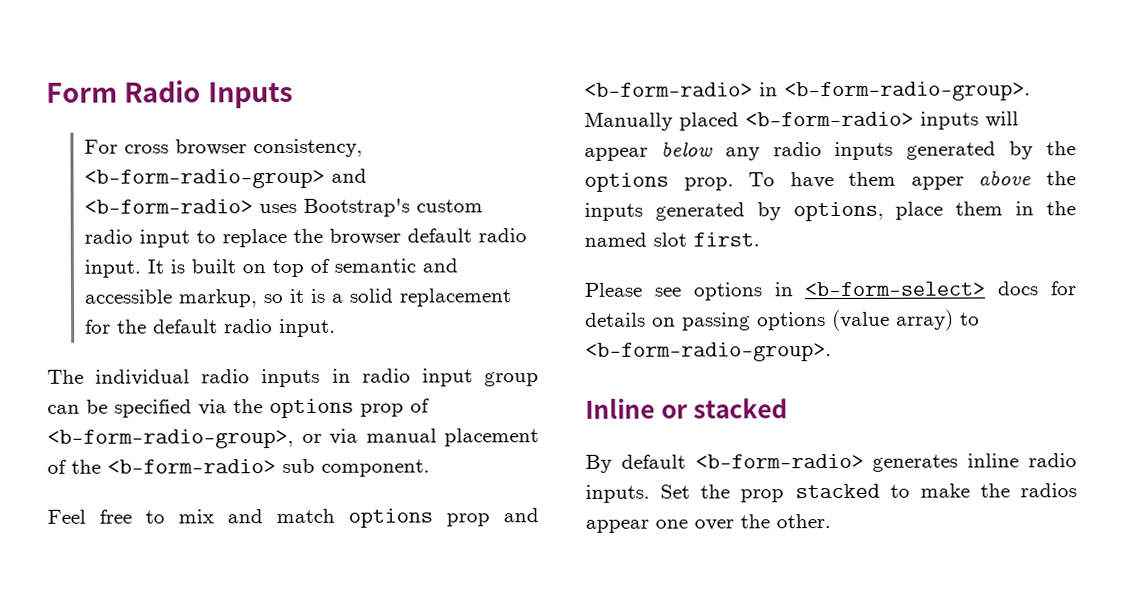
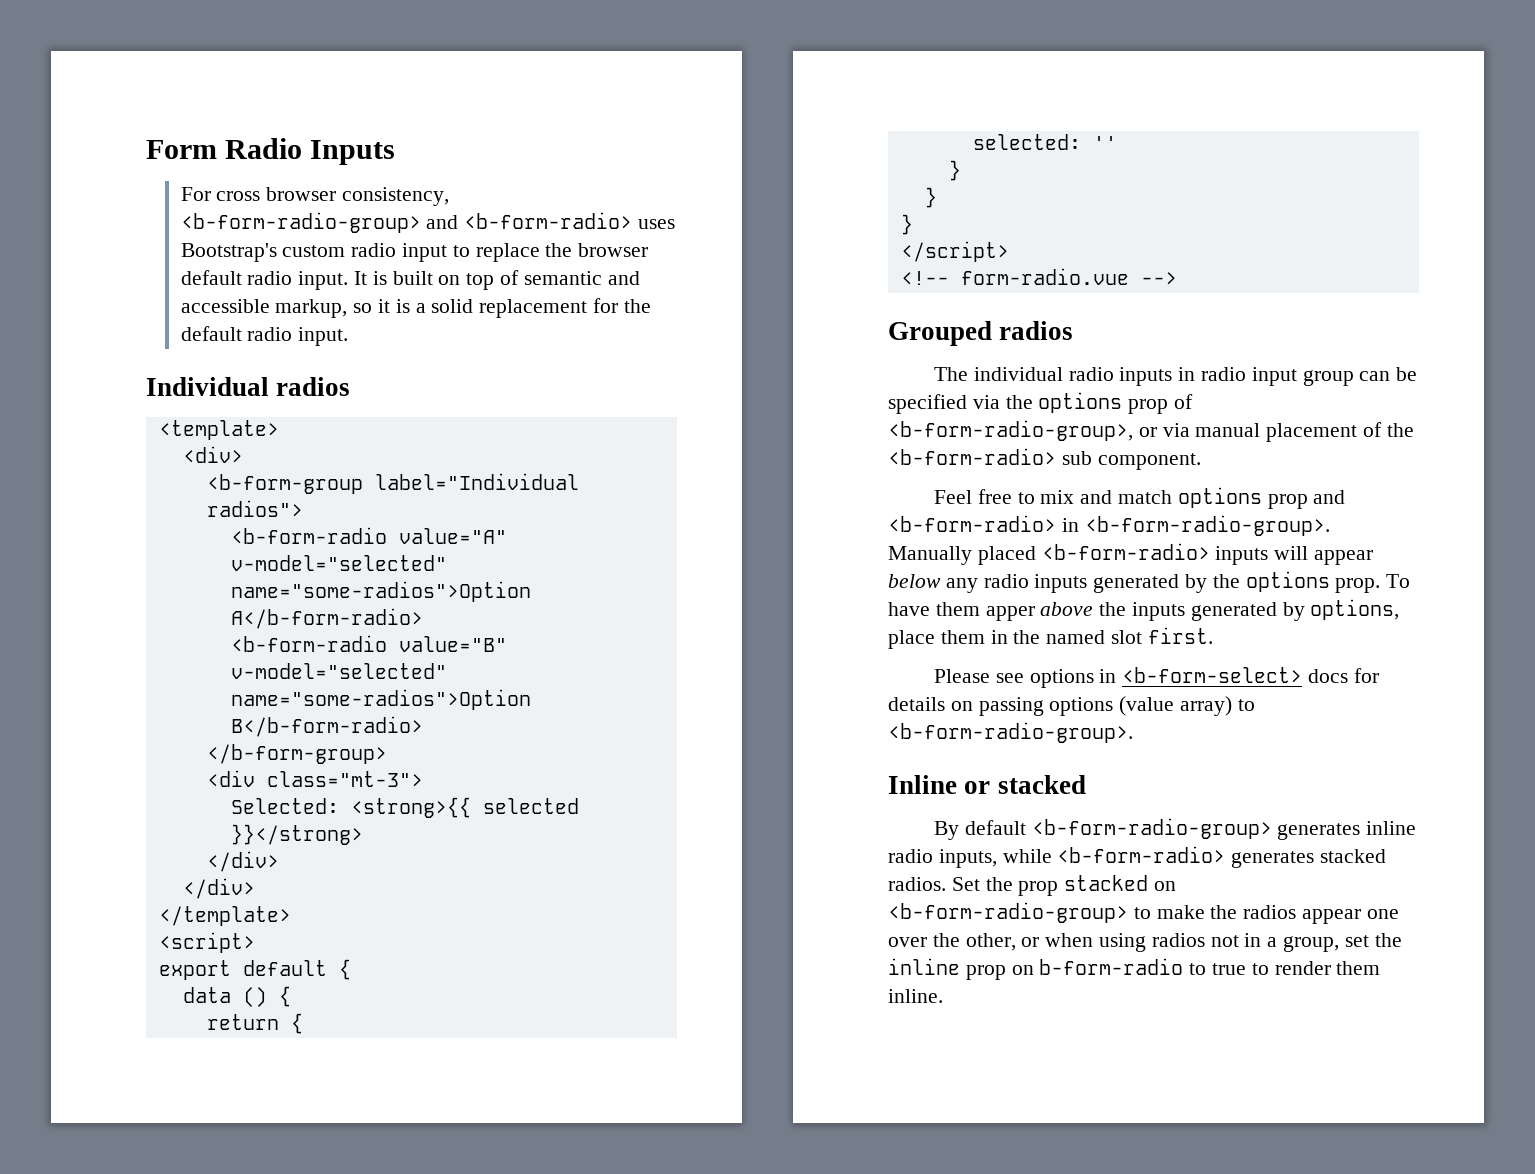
(337, 328) none -> [146,377,351,396] [158,420,279,440] [182,446,243,463] [206,473,579,494] [206,500,303,517] [230,527,507,544] [230,555,447,571] [230,581,531,602] [230,608,423,629] [230,635,507,652] [230,663,447,679] [230,689,531,710] [230,716,423,737] [206,744,387,764] [206,770,423,787] [230,797,579,818] [230,824,363,845] [206,851,279,872] [182,878,255,899] [158,906,291,926] [158,932,255,953] [158,959,351,980] [182,986,291,1007] [206,1013,303,1034] [972,134,1117,150] [948,160,961,181] [924,187,937,208] [900,214,913,235] [900,241,1009,262] [900,268,1177,285] [888,321,1074,346] // Individual radios // <template> // <div> // <b-form-group label="Individual radios"> // <b-form-radio value="A" v-model="selected" name="some-radios">Option A</b-form-radio> // <b-form-radio value="B" v-model="selected" name="some-radios">Option B</b-form-radio> // </b-form-group> // <div class="mt-3"> // Selected: <strong>{{ selected }}</strong> // </div> // </div> // </template> // <script> // export default { // data () { // return { // selected: '' // } // } // } // </script> // <!-- form-radio.vue --> // Grouped radios
[694,453,864,469] <b-form-radio> -> [1031,818,1272,839] <b-form-radio-group>
[585,484,650,503] inputs. -> [938,846,1387,868] [888,877,946,891] inputs, while <b-form-radio> generates stacked radios.
(880, 491) none -> [1154,881,1177,891] [888,902,1128,923] on <b-form-radio-group>
[776,514,831,529] other. -> [965,933,1402,952] [888,958,1381,980] [888,989,943,1003] other, or when using radios not in a group, set the inline prop on b-form-radio to true to render them inline.

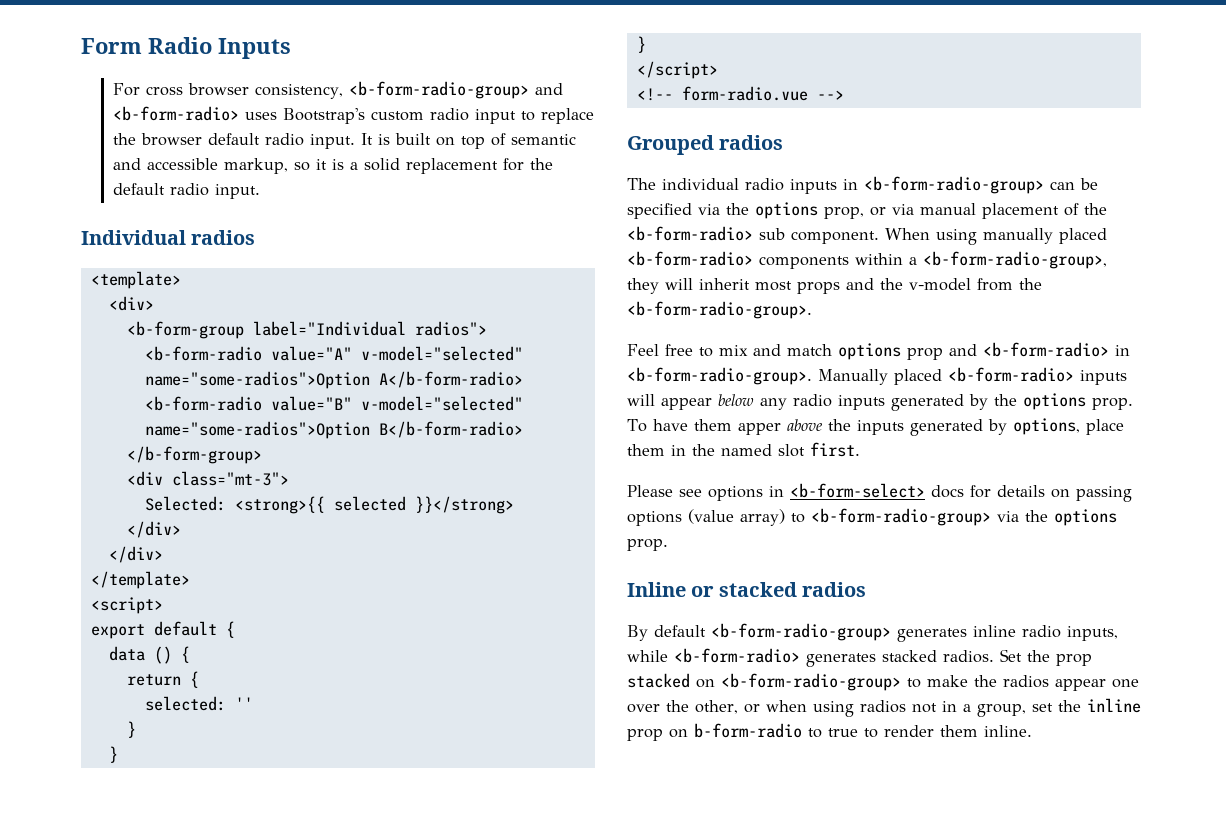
[1200,367,1354,386] radio input group -> [864,176,1044,194] <b-form-radio-group>
[1128,394,1194,414] [888,420,1133,441] prop of <b-form-radio-group>, -> [824,207,864,219] prop,
(1201, 461) none -> [885,228,1107,245] [627,251,1107,269] [627,278,1042,294] [627,301,812,319] When using manually placed <b-form-radio> components within a <b-form-radio-group>, they will inherit most props and the v-model from the <b-form-radio-group>.
[888,722,1133,743] <b-form-radio-group>. -> [811,508,1117,526] [627,539,668,551] <b-form-radio-group> via the options prop.
(1086, 784) none -> [802,582,867,597] radios

